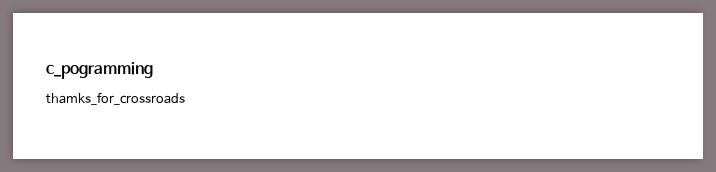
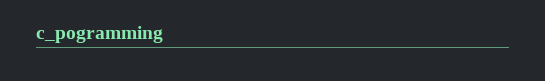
[46,92,185,105] // thamks_for_crossroads -> (163, 34) none

